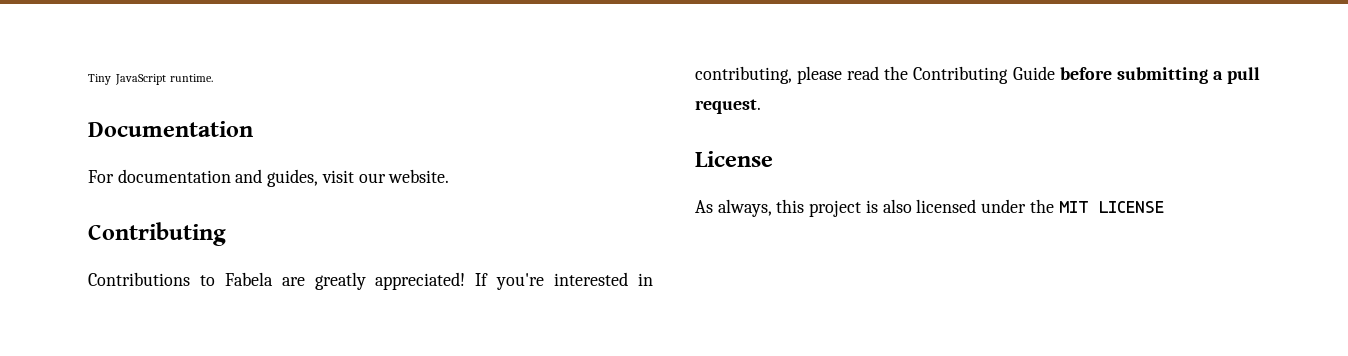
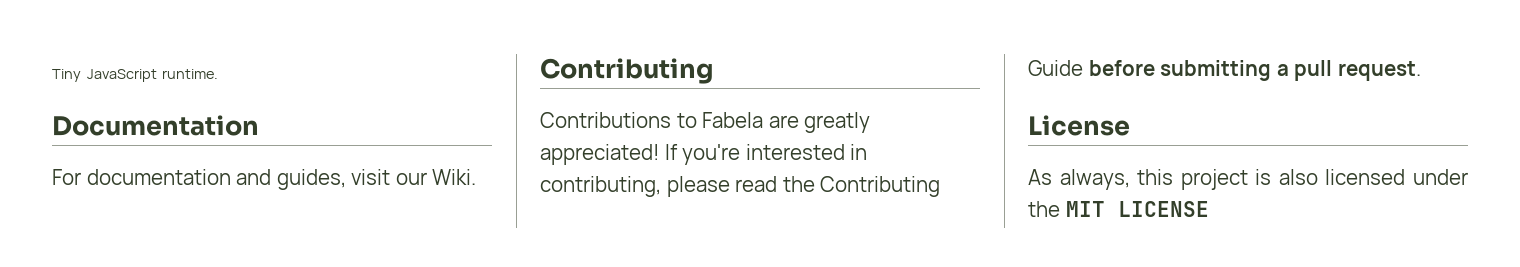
[388,169,450,183] website. -> [432,169,477,185] Wiki.

